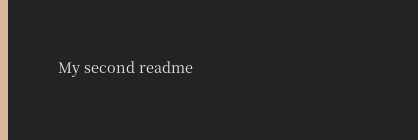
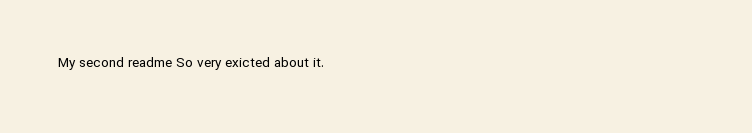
(193, 67) none -> [176,57,324,70] So very exicted about it.

